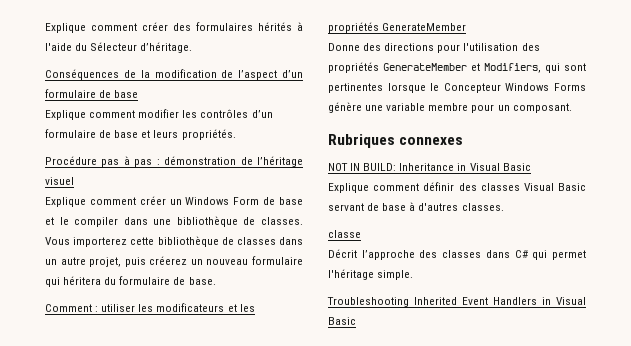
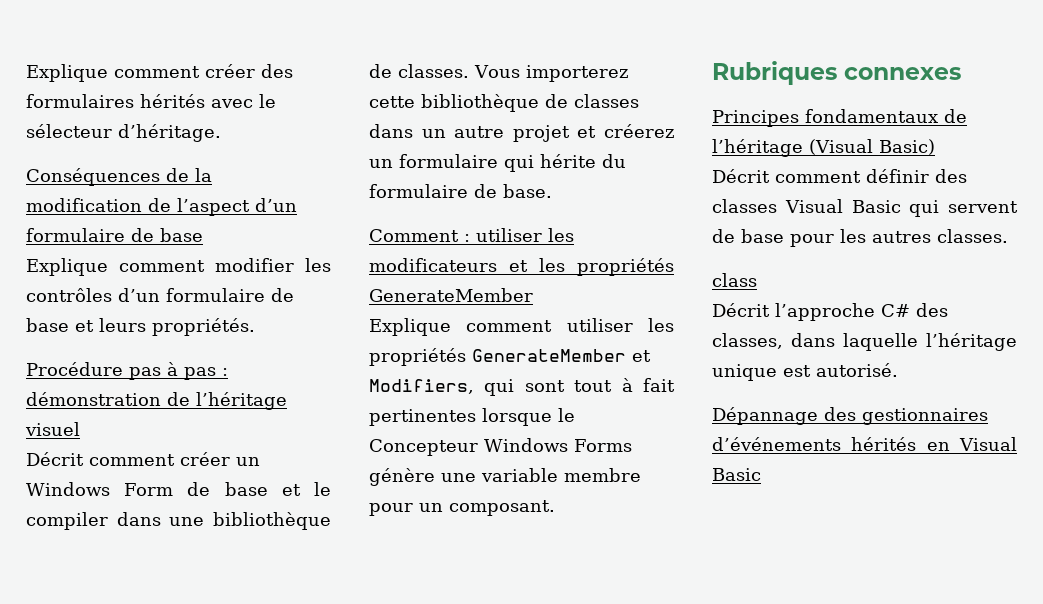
[297,22,303,31] [45,42,138,51] à l'aide du Sélecteur -> [211,94,276,108] [26,124,112,138] avec le sélecteur
[45,197,86,207] Explique -> [26,452,84,466] Décrit
[89,257,146,267] projet, puis -> [512,125,597,142] projet et
[206,259,249,265] nouveau -> (393, 163) none
[63,276,102,285] héritera -> [540,154,596,168] hérite
[328,43,540,53] Donne des directions pour l'utilisation des -> [369,318,674,336] Explique comment utiliser les
(586, 67) none -> [574,378,675,392] tout à fait
[328,163,531,171] [328,183,369,193] NOT IN BUILD: Inheritance in Visual Basic // Explique -> [712,109,967,127] [712,139,935,157] [712,169,770,183] Principes fondamentaux de l’héritage (Visual Basic) // Décrit
[328,202,459,211] servant de base à d'autres -> [909,200,1018,217] [712,229,931,247] qui servent de base pour les autres
[328,230,361,238] classe -> [712,273,757,287] class
[419,250,586,260] [328,269,414,280] [327,297,551,307] des classes dans C# qui permet l'héritage simple. // Troubleshooting Inherited Event Handlers in -> [881,303,948,317] [712,333,1017,351] [712,363,898,381] [712,407,988,425] [712,437,950,451] C# des classes, dans laquelle l’héritage unique est autorisé. // Dépannage des gestionnaires d’événements hérités en

